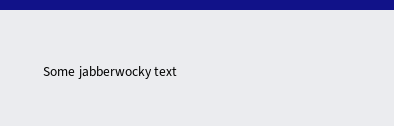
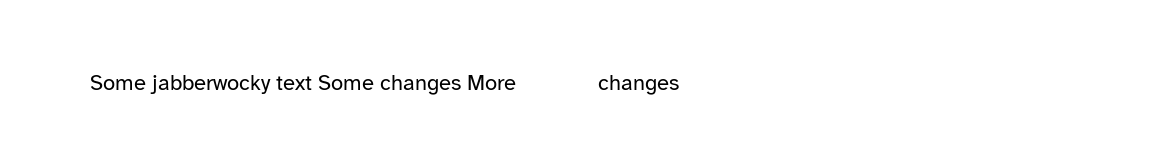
(178, 71) none -> [318,75,679,95] Some changes More changes

